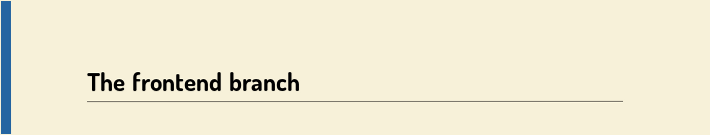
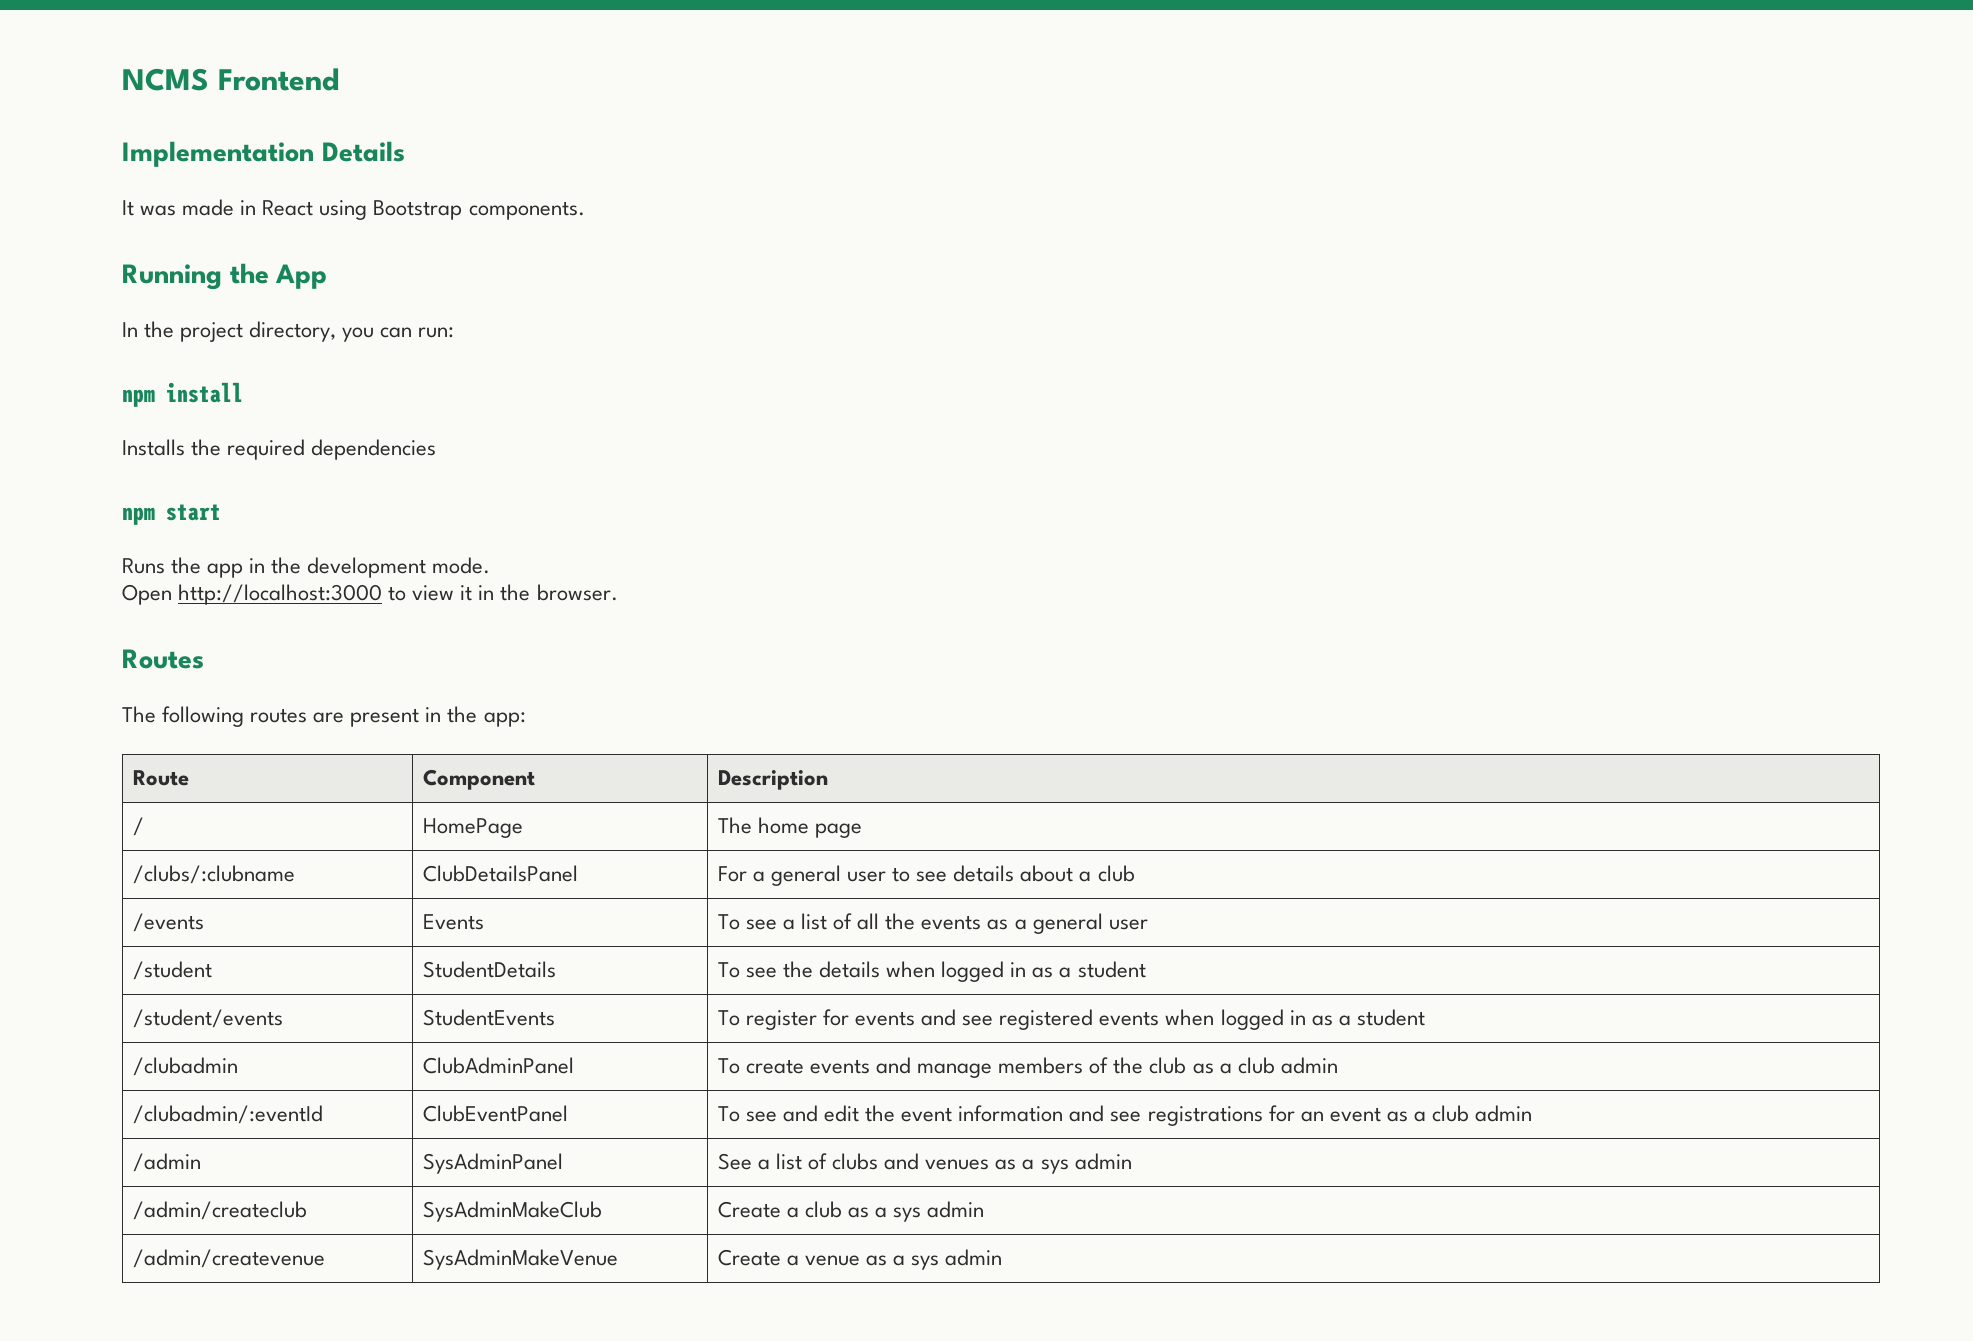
[87,72,301,92] The frontend branch -> [122,68,340,91] [122,141,405,167] [122,199,585,220] [122,263,328,290] [122,321,455,342] [122,382,243,407] [122,439,437,460] [122,504,221,525] [122,557,491,578] [122,584,618,605] [122,649,204,669] [122,706,526,727] [132,770,189,786] [422,769,535,790] [717,770,828,790] [132,817,144,836] [422,818,523,838] [717,817,863,838] [132,865,295,884] [422,865,578,882] [717,865,1135,886] [132,913,204,932] [422,914,484,930] [717,913,1148,934] [132,961,212,980] [422,961,556,978] [717,961,1146,982] [132,1009,283,1028] [422,1009,555,1026] [717,1009,1425,1030] [132,1057,238,1076] [422,1057,574,1074] [717,1057,1338,1078] [132,1105,323,1124] [422,1105,568,1122] [717,1105,1533,1126] [132,1153,201,1172] [422,1153,563,1174] [717,1153,1132,1174] [132,1201,307,1220] [422,1201,602,1222] [717,1201,985,1222] [132,1249,325,1268] [422,1249,618,1270] [717,1249,1003,1270] NCMS Frontend // Implementation Details // It was made in React using Bootstrap components. // Running the App // In the project directory, you can run: // npm install // Installs the required dependencies // npm start // Runs the app in the development mode. // Open http://localhost:3000 to view it in the browser. // Routes // The following routes are present in the app: // Route | Component | Description // / | HomePage | The home page // /clubs/:clubname | ClubDetailsPanel | For a general user to see details about a club // /events | Events | To see a list of all the events as a general user // /student | StudentDetails | To see the details when logged in as a student // /student/events | StudentEvents | To register for events and see registered events when logged in as a student // /clubadmin | ClubAdminPanel | To create events and manage members of the club as a club admin // /clubadmin/:eventId | ClubEventPanel | To see and edit the event information and see registrations for an event as a club admin // /admin | SysAdminPanel | See a list of clubs and venues as a sys admin // /admin/createclub | SysAdminMakeClub | Create a club as a sys admin // /admin/createvenue | SysAdminMakeVenue | Create a venue as a sys admin

